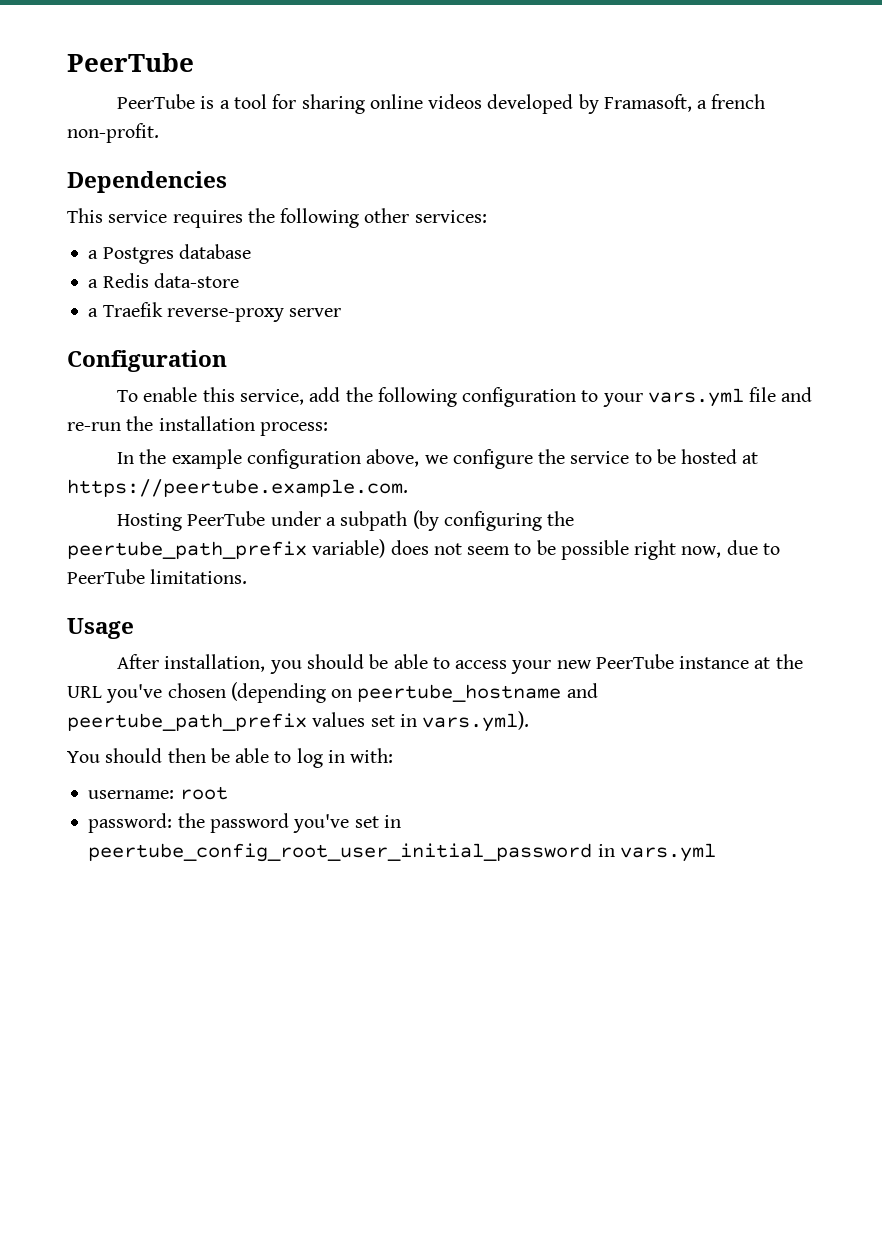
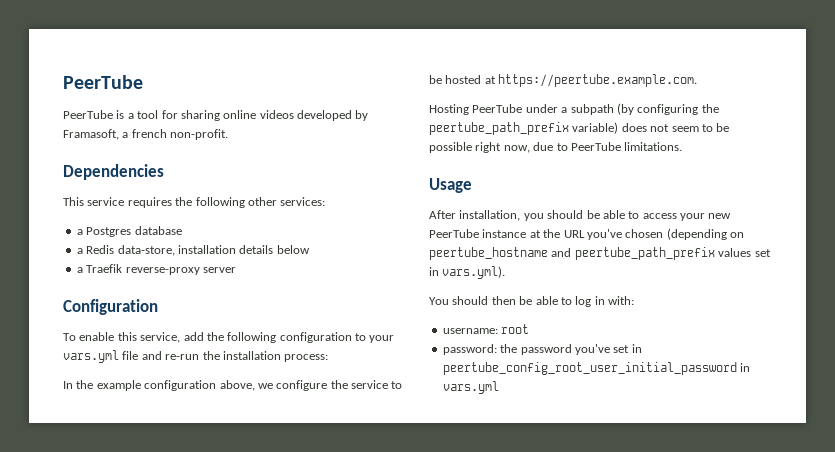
[153,273,239,288] data-store -> [117,245,310,256] data-store, installation details below

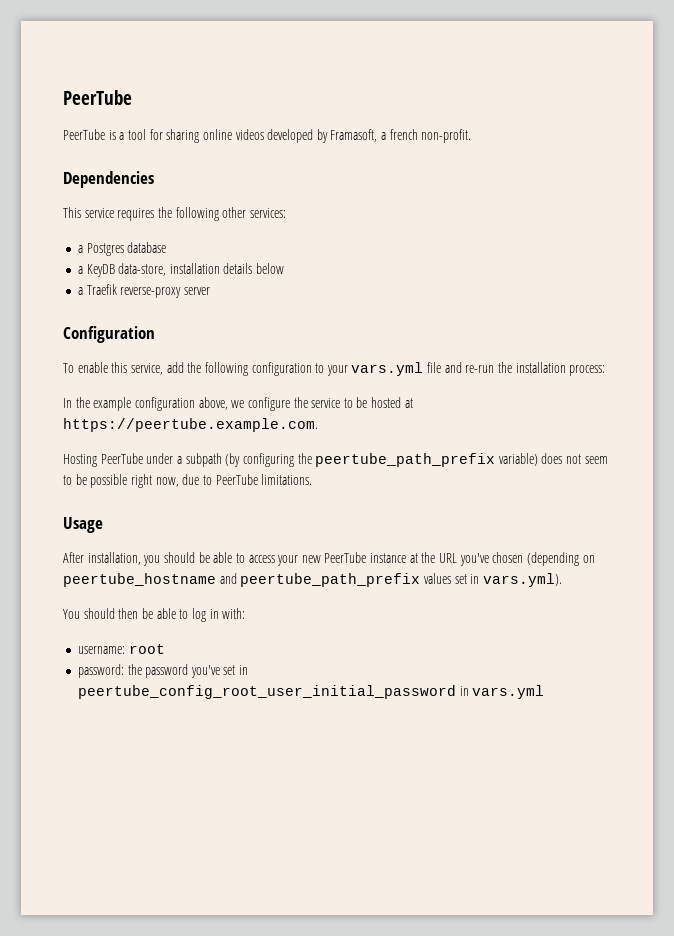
[86,245,115,254] Redis -> [86,264,115,277] KeyDB

